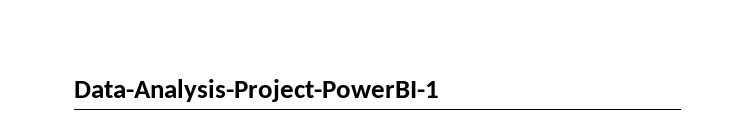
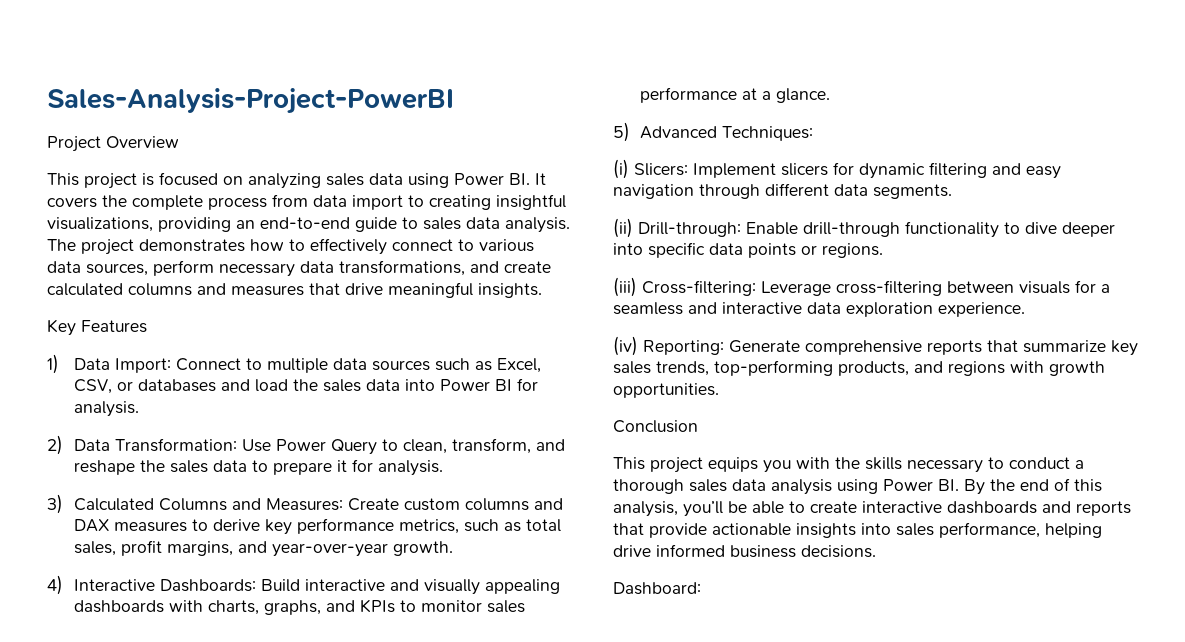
[74,79,439,102] Data-Analysis-Project-PowerBI-1 -> [47,88,454,114] [47,136,179,152] [47,172,546,189] [47,194,566,210] [47,217,570,233] [47,238,534,255] [47,260,551,277] [47,282,542,298] [47,319,147,336] [47,354,541,374] [73,378,538,394] [73,401,139,417] [47,435,565,455] [73,459,443,476] [47,494,563,514] [73,518,561,535] [73,540,453,557] [47,575,560,595] [73,599,525,615] [639,87,830,103] [613,122,813,142] [613,159,1061,179] [613,183,952,199] [613,218,1115,238] [613,242,883,258] [613,277,1110,297] [613,302,1025,317] [613,336,1138,356] [613,360,1105,376] [613,383,719,398] [613,420,698,433] [613,457,1084,473] [613,478,1102,495] [613,501,1131,517] [613,522,1102,538] [613,544,876,558] [613,582,701,595] Sales-Analysis-Project-PowerBI // Project Overview // This project is focused on analyzing sales data using Power BI. It covers the complete process from data import to creating insightful visualizations, providing an end-to-end guide to sales data analysis. The project demonstrates how to effectively connect to various data sources, perform necessary data transformations, and create calculated columns and measures that drive meaningful insights. // Key Features // 1) Data Import: Connect to multiple data sources such as Excel, CSV, or databases and load the sales data into Power BI for analysis. // 2) Data Transformation: Use Power Query to clean, transform, and reshape the sales data to prepare it for analysis. // 3) Calculated Columns and Measures: Create custom columns and DAX measures to derive key performance metrics, such as total sales, profit margins, and year-over-year growth. // 4) Interactive Dashboards: Build interactive and visually appealing dashboards with charts, graphs, and KPIs to monitor sales performance at a glance. // 5) Advanced Techniques: // (i) Slicers: Implement slicers for dynamic filtering and easy navigation through different data segments. // (ii) Drill-through: Enable drill-through functionality to dive deeper into specific data points or regions. // (iii) Cross-filtering: Leverage cross-filtering between visuals for a seamless and interactive data exploration experience. // (iv) Reporting: Generate comprehensive reports that summarize key sales trends, top-performing products, and regions with growth opportunities. // Conclusion // This project equips you with the skills necessary to conduct a thorough sales data analysis using Power BI. By the end of this analysis, you’ll be able to create interactive dashboards and reports that provide actionable insights into sales performance, helping drive informed business decisions. // Dashboard:

